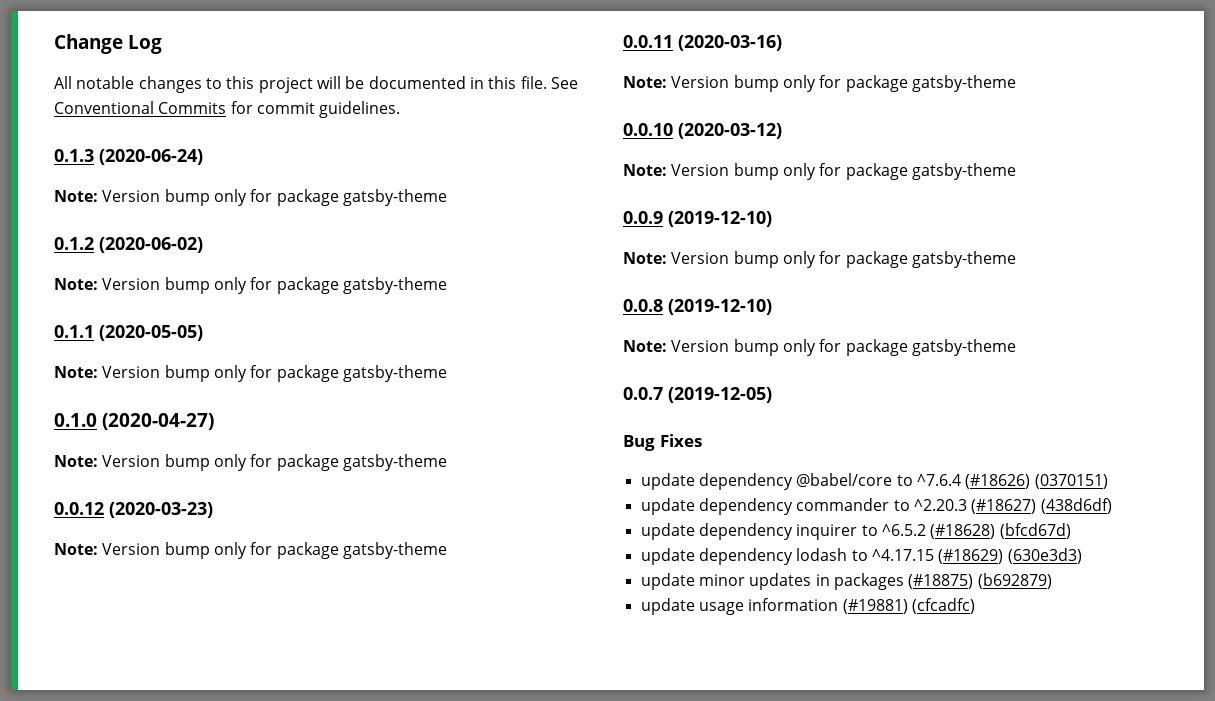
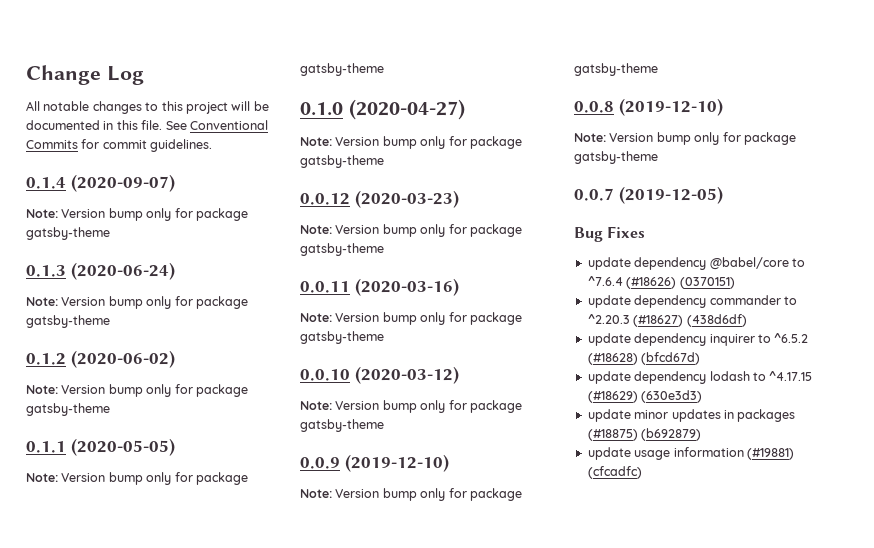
(401, 109) none -> [26,174,175,192] [26,208,248,221] [26,227,110,240] // 0.1.4 (2020-09-07) // Note: Version bump only for package gatsby-theme

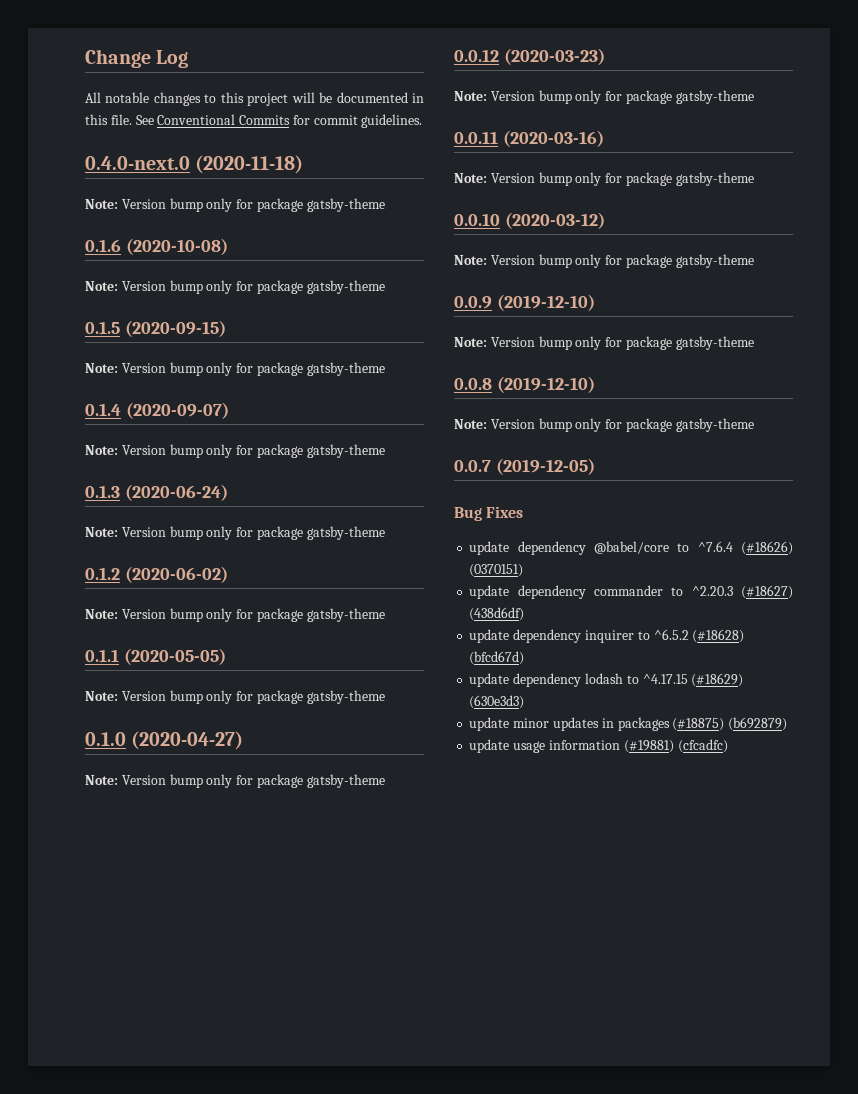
(213, 145) none -> [85,155,304,174] [85,198,385,212] [85,238,228,255] [85,280,385,294] [85,320,226,337] [85,362,385,376] // 0.4.0-next.0 (2020-11-18) // Note: Version bump only for package gatsby-theme // 0.1.6 (2020-10-08) // Note: Version bump only for package gatsby-theme // 0.1.5 (2020-09-15) // Note: Version bump only for package gatsby-theme

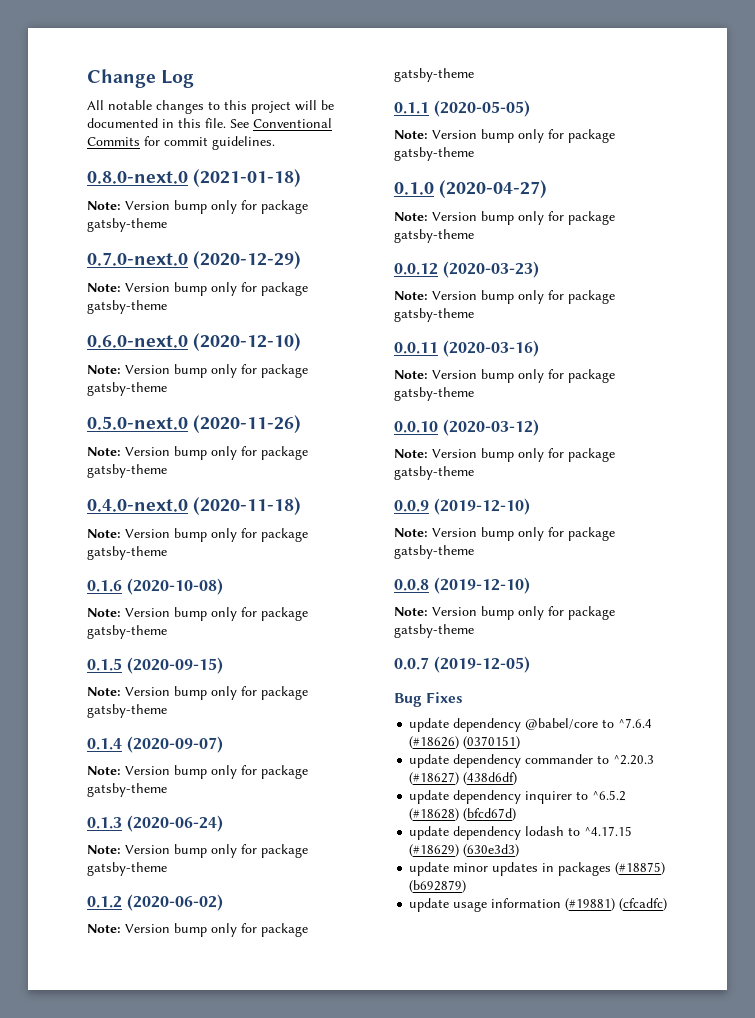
(423, 121) none -> [87,169,302,187] [87,200,308,214] [87,218,167,232] [87,251,302,269] [87,282,308,296] [87,300,167,314] [87,333,302,351] [87,364,308,378] [87,382,167,396] [87,415,302,433] [87,446,308,460] [87,464,167,478] // 0.8.0-next.0 (2021-01-18) // Note: Version bump only for package gatsby-theme // 0.7.0-next.0 (2020-12-29) // Note: Version bump only for package gatsby-theme // 0.6.0-next.0 (2020-12-10) // Note: Version bump only for package gatsby-theme // 0.5.0-next.0 (2020-11-26) // Note: Version bump only for package gatsby-theme

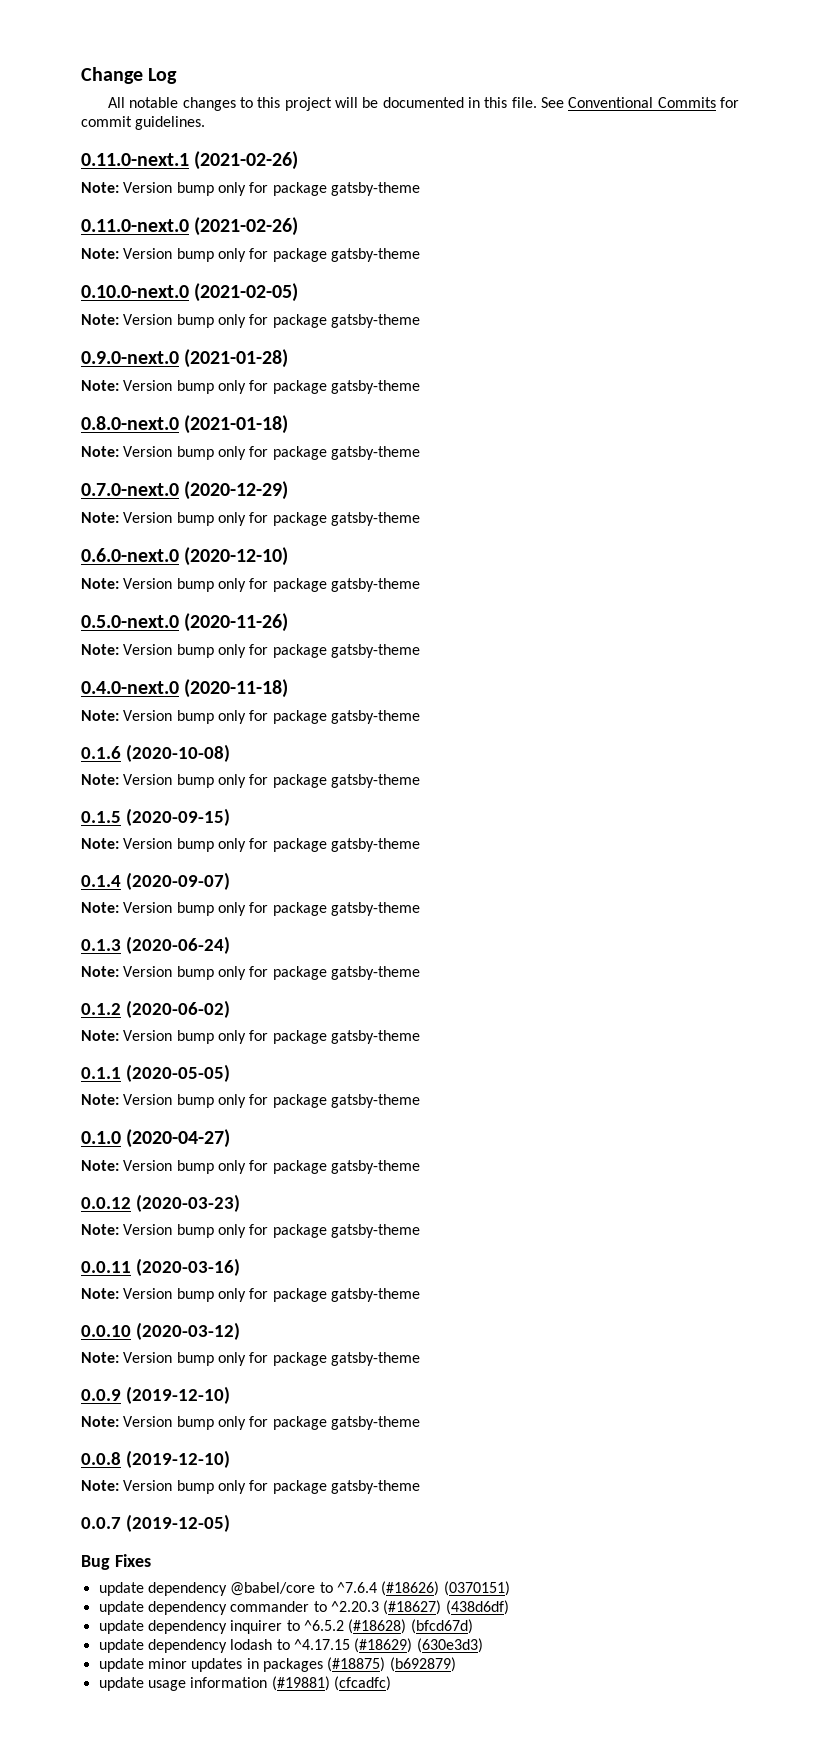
(275, 143) none -> [81,151,299,170] [81,182,420,196] [81,217,299,236] [81,248,420,262] [81,283,299,302] [81,314,420,328] [81,349,289,368] [81,380,420,394] // 0.11.0-next.1 (2021-02-26) // Note: Version bump only for package gatsby-theme // 0.11.0-next.0 (2021-02-26) // Note: Version bump only for package gatsby-theme // 0.10.0-next.0 (2021-02-05) // Note: Version bump only for package gatsby-theme // 0.9.0-next.0 (2021-01-28) // Note: Version bump only for package gatsby-theme

